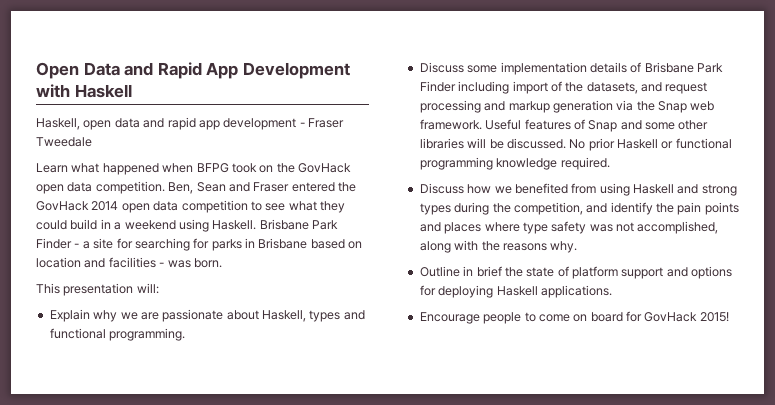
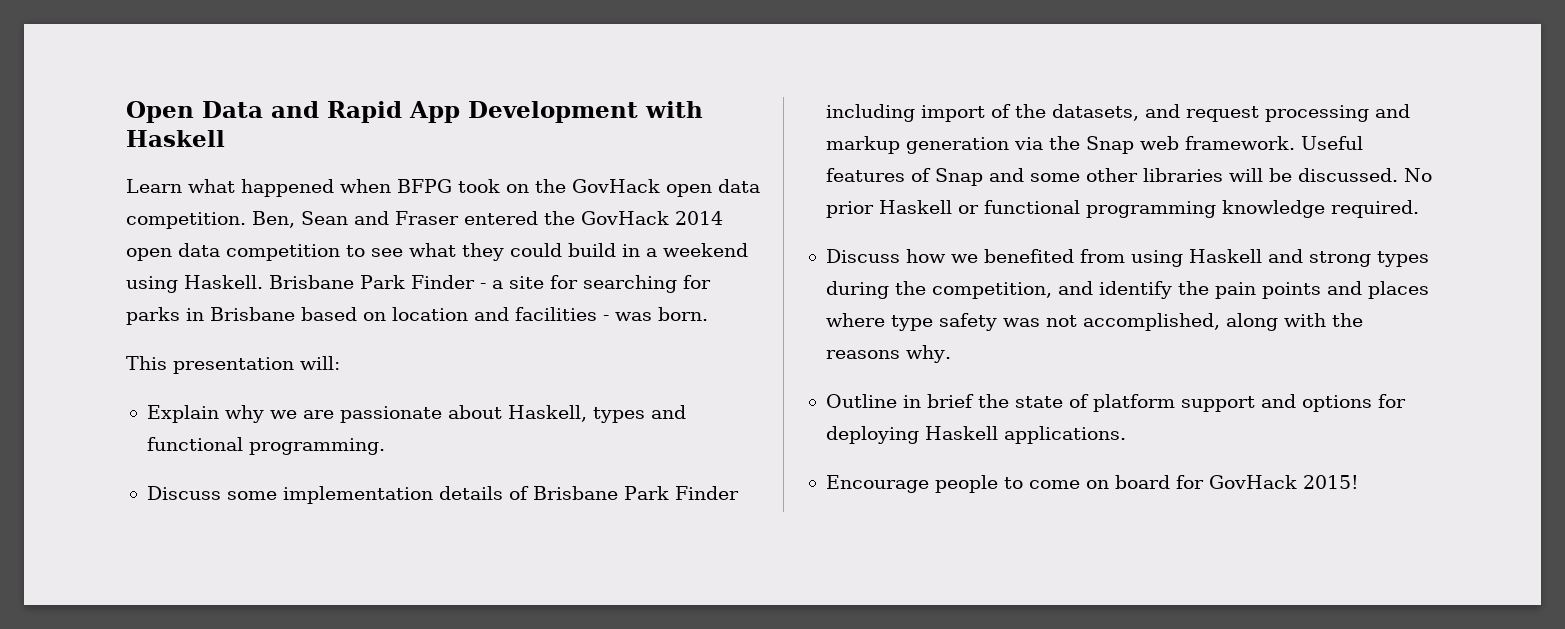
[36,117,344,130] [36,137,92,147] // Haskell, open data and rapid app development - Fraser Tweedale -> (225, 138) none

